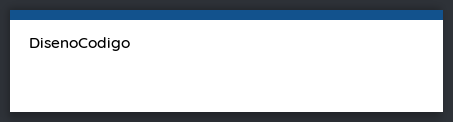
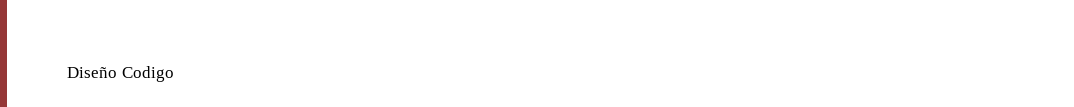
[29,37,130,51] DisenoCodigo -> [67,66,174,82] Diseño Codigo

